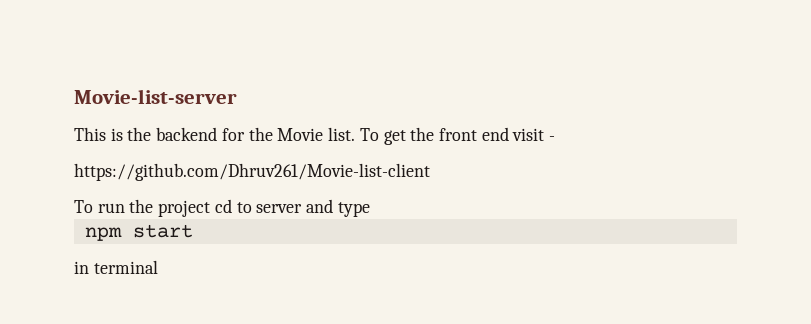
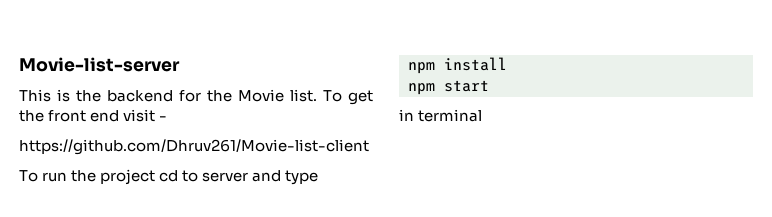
(370, 209) none -> [408,57,507,74] // npm install

